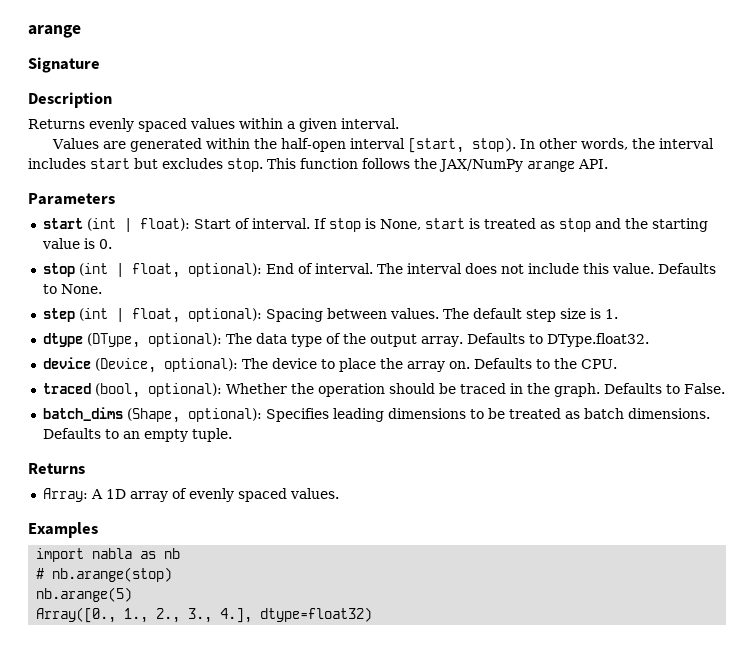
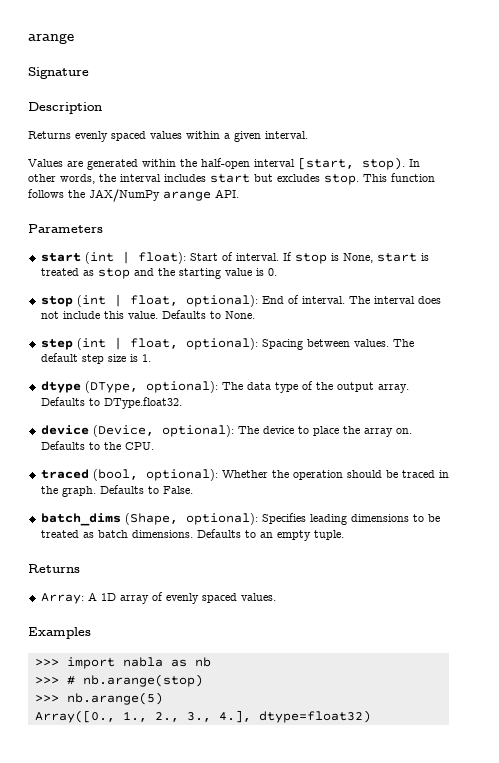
(98, 530) none -> [34,659,59,666] >>>
(181, 553) none -> [34,677,59,684] >>>
(173, 574) none -> [34,695,59,702] >>>

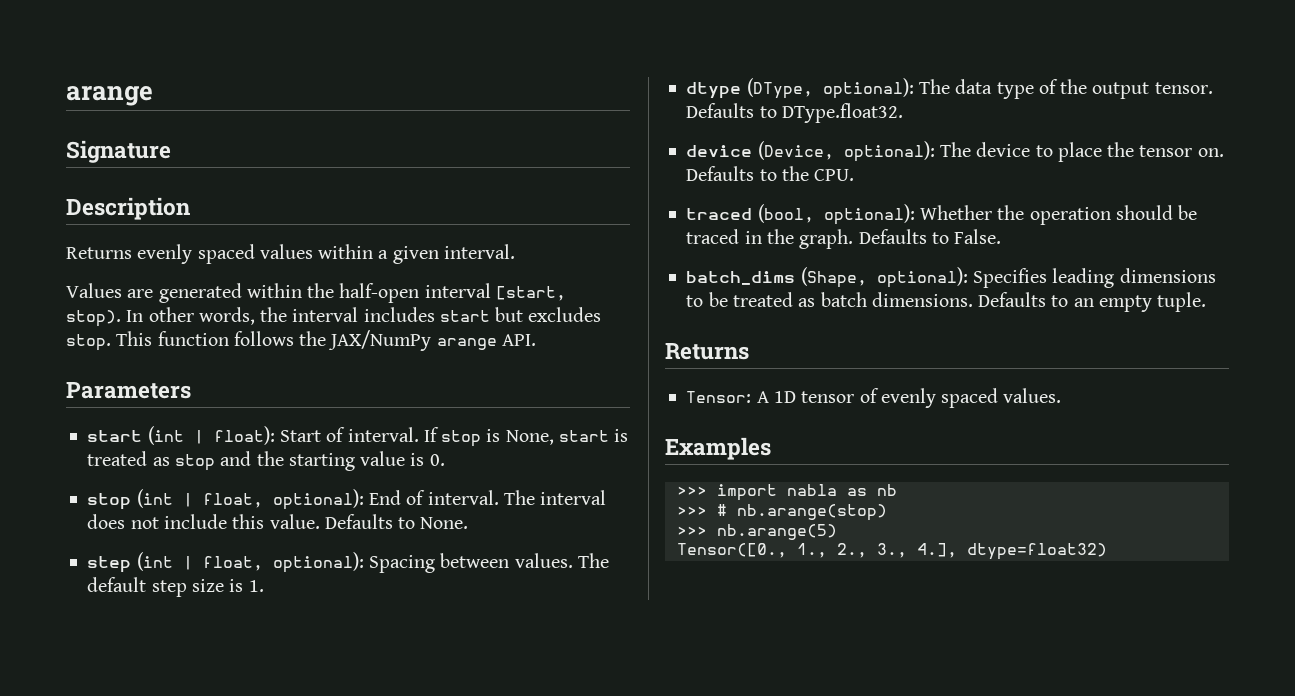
[377,384,409,393] array. -> [1154,82,1213,94] tensor.
[363,428,393,437] array -> [1139,145,1193,157] tensor
[40,593,84,604] Array: -> [686,391,752,403] Tensor:
[119,595,149,604] array -> [801,391,855,403] tensor
[34,710,115,723] Array([0., -> [676,543,787,558] Tensor([0.,

